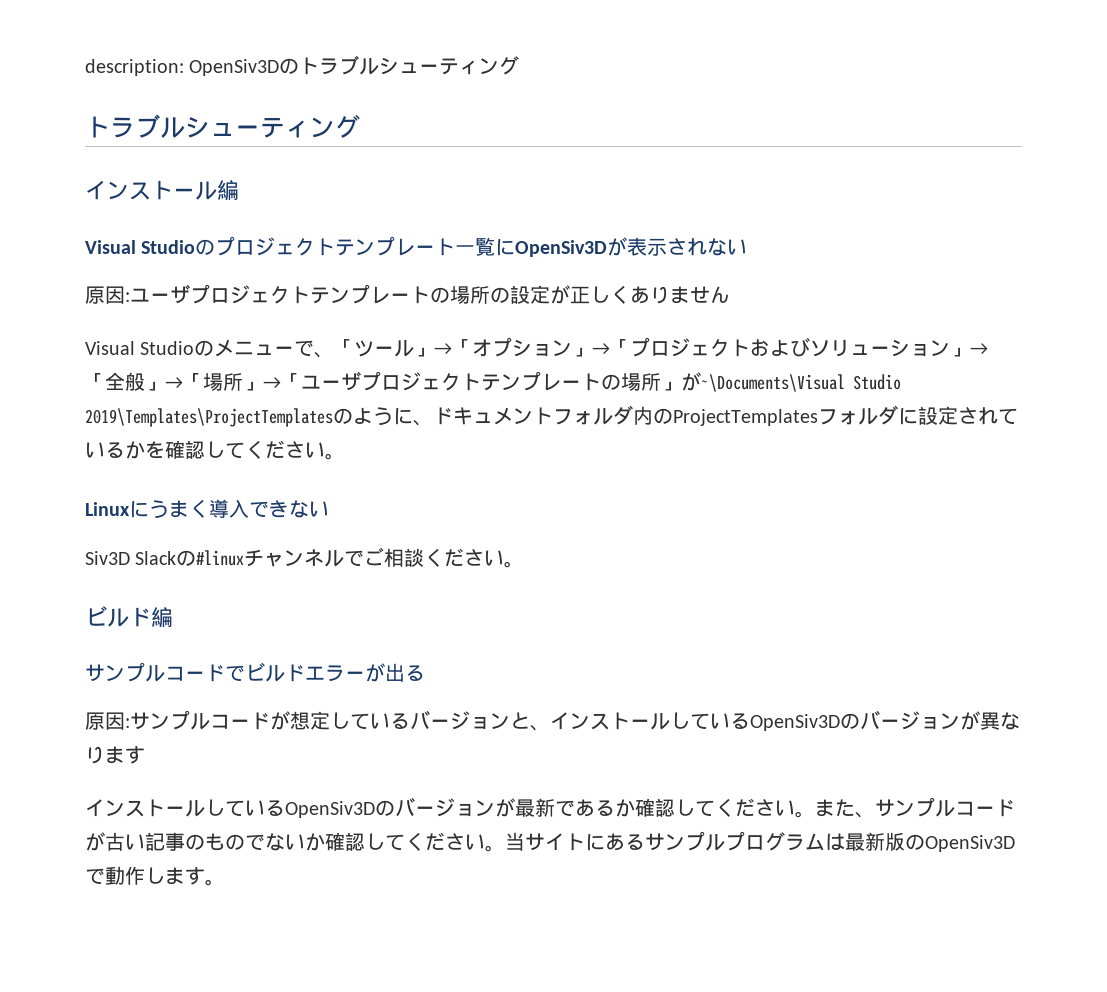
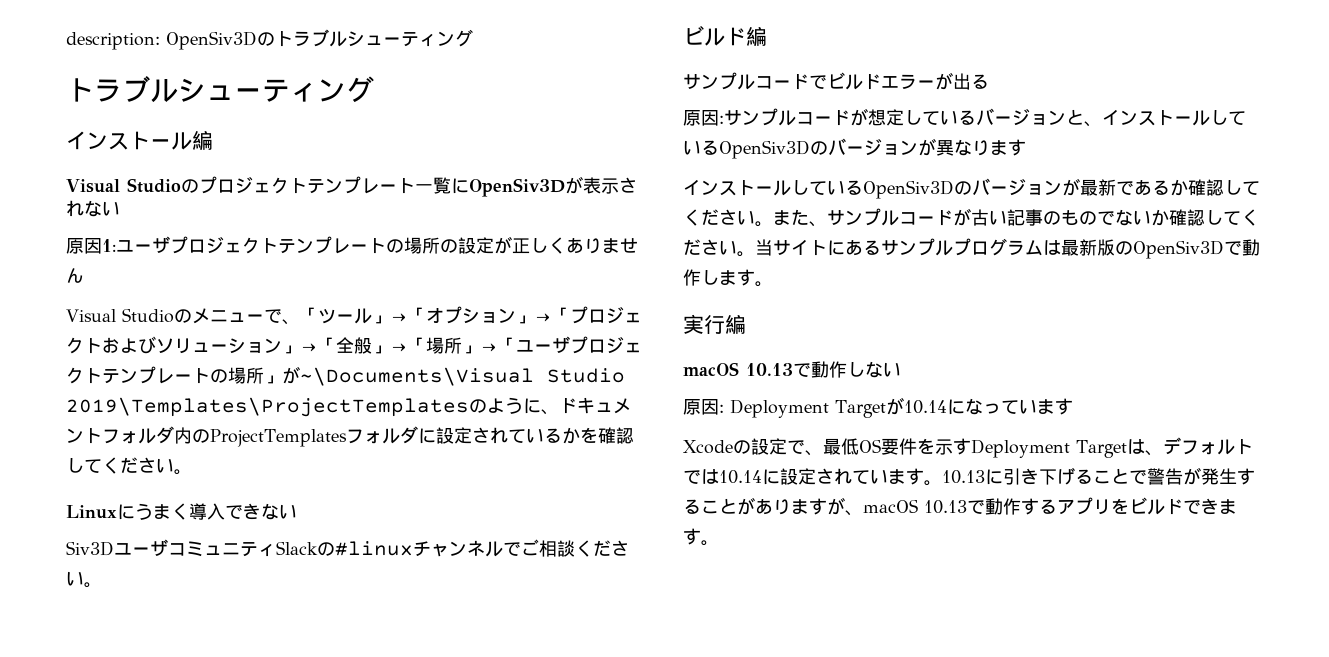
[125,292,130,302] : -> [102,239,116,252] 1:
(130, 558) none -> [114,539,276,557] ユーザコミュニティ
(225, 882) none -> [683,314,746,335] [683,361,901,378] [683,397,1073,418] [683,437,1253,458] [683,467,1255,486] [683,497,1237,516] [683,528,719,546] // 実行編 // macOS 10.13で動作しない // 原因: Deployment Targetが10.14になっています // Xcodeの設定で、最低OS要件を示すDeployment Targetは、デフォルトでは10.14に設定されています。10.13に引き下げることで警告が発生することがありますが、macOS 10.13で動作するアプリをビルドできます。

